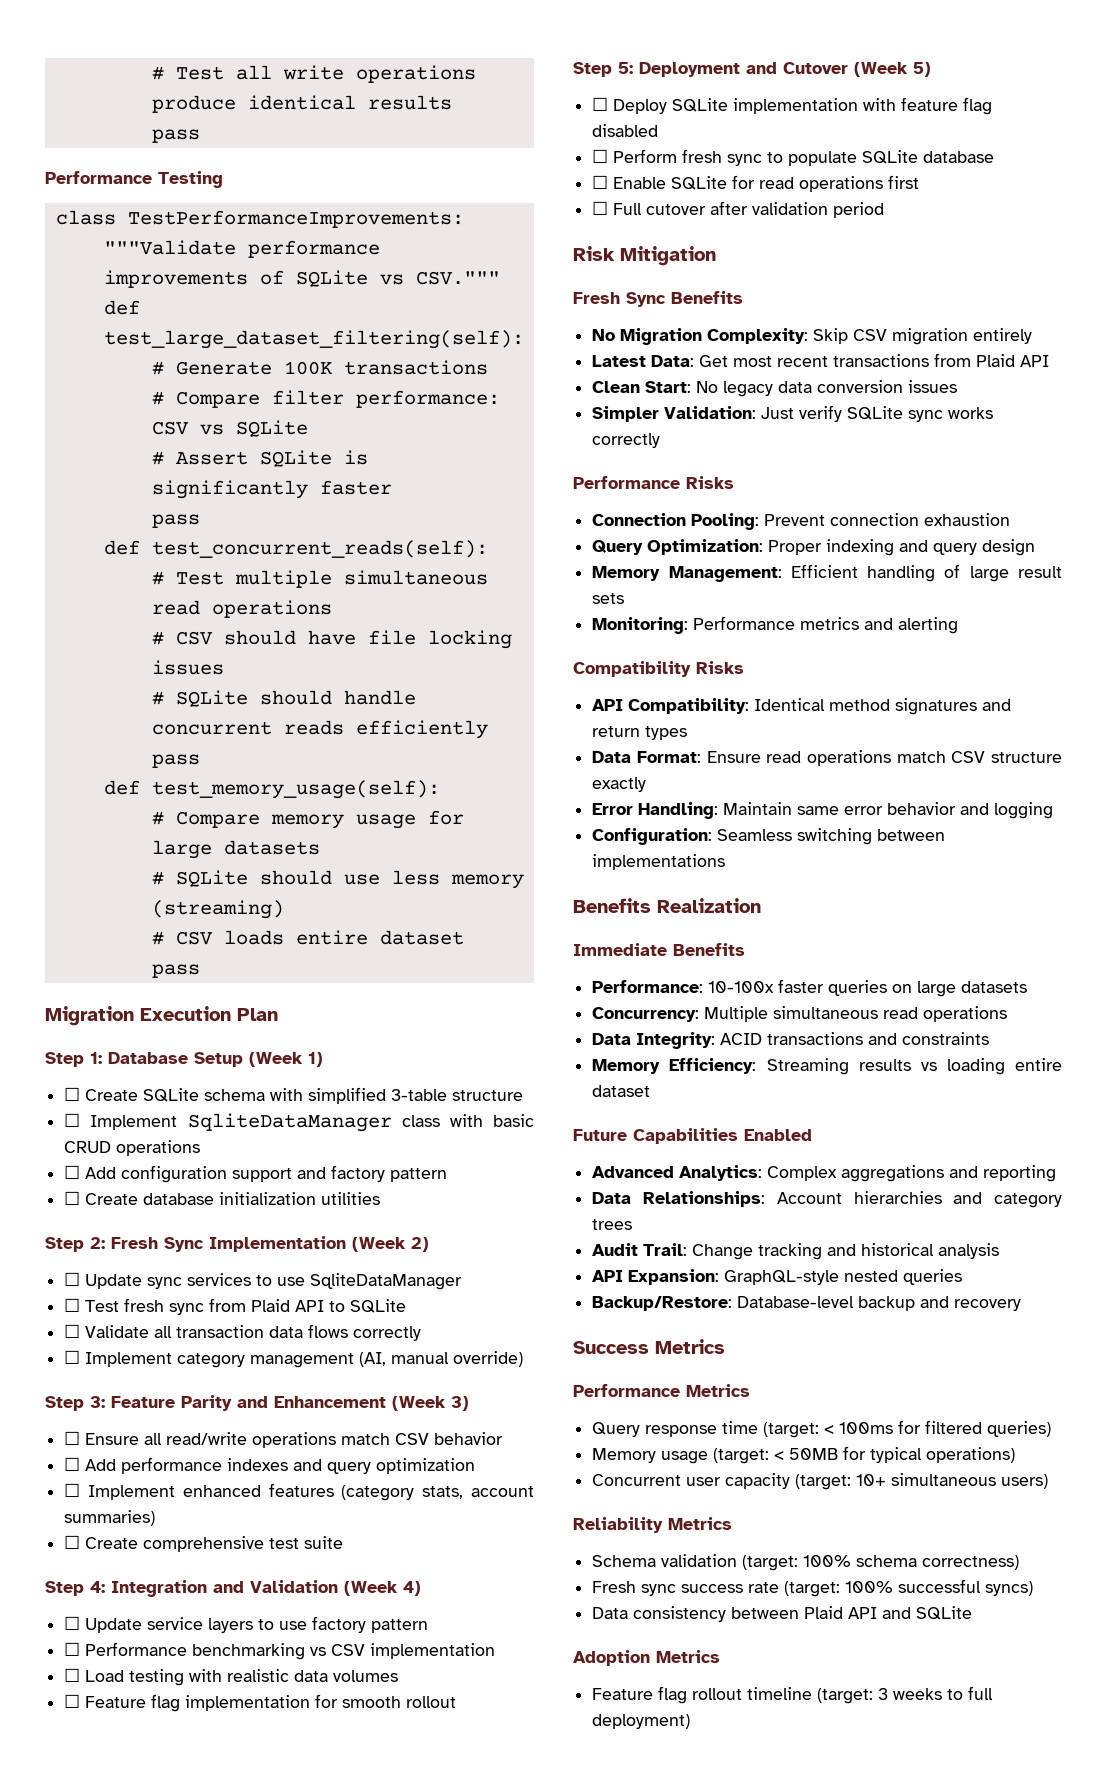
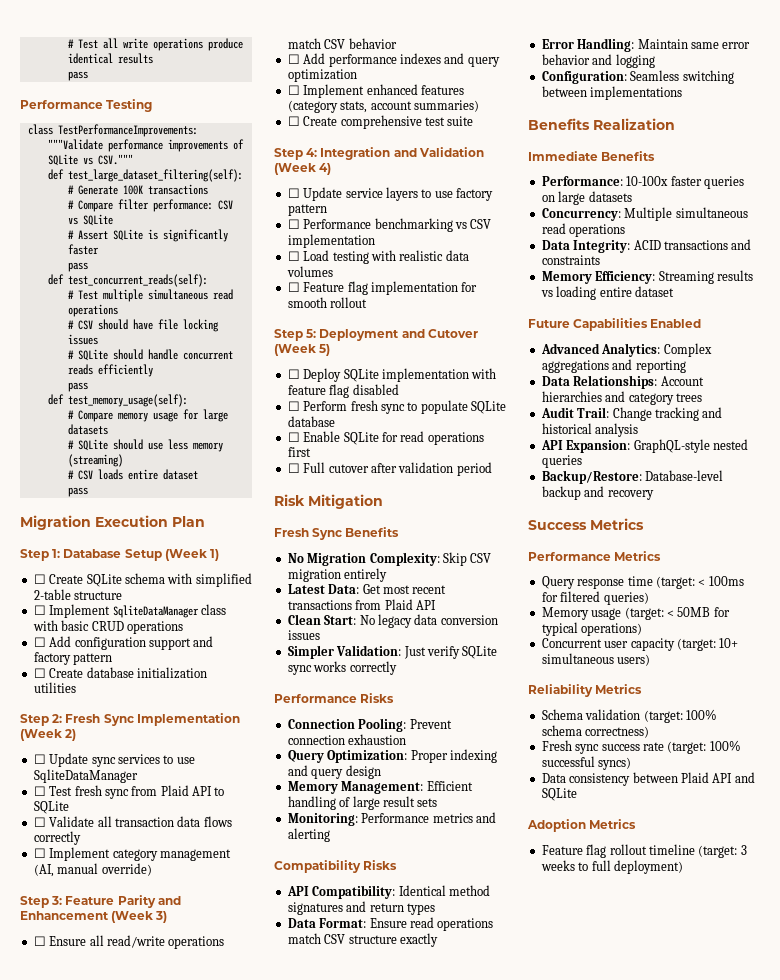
[391,1089,448,1101] 3-table -> [33,589,71,600] 2-table

